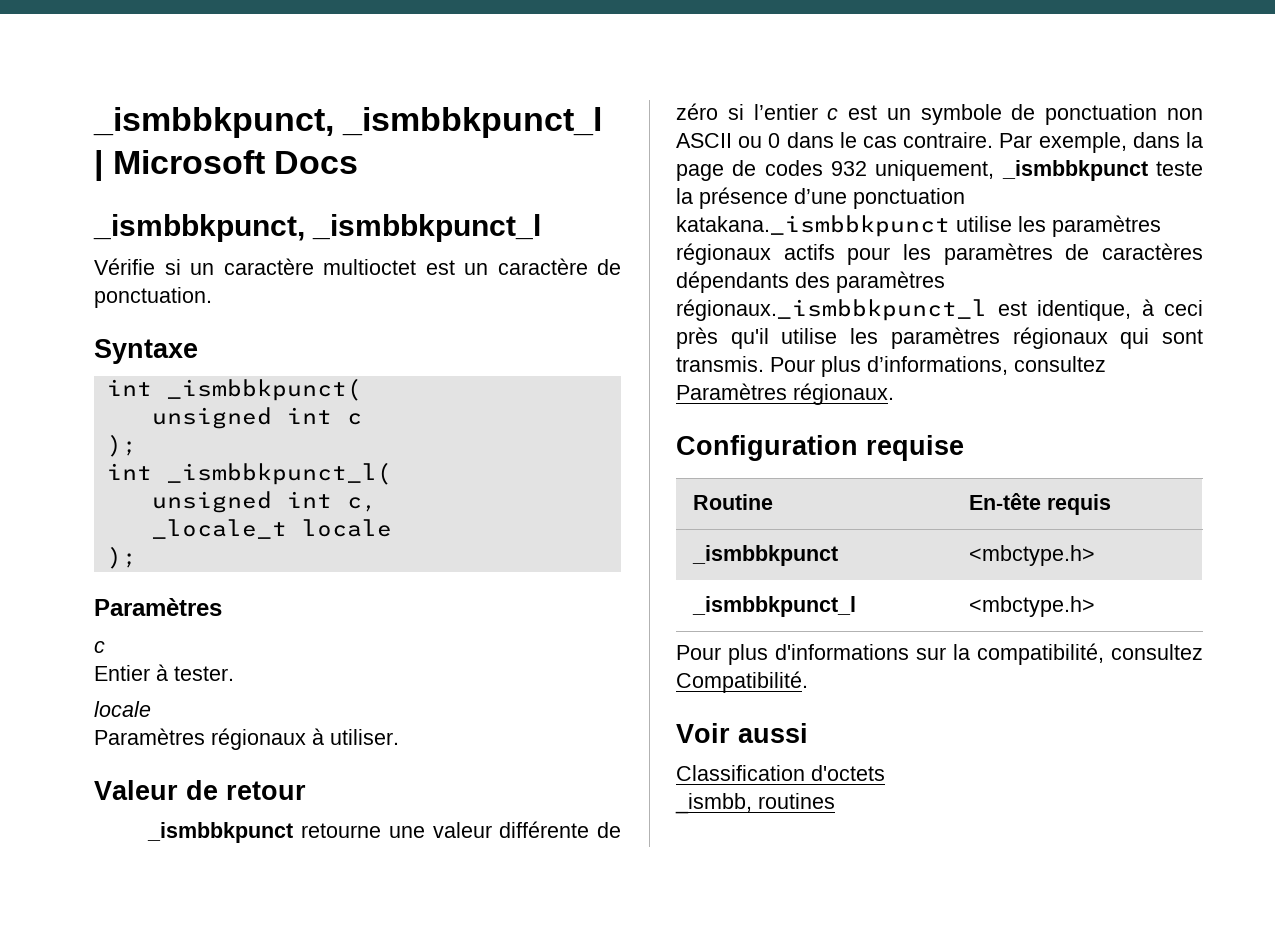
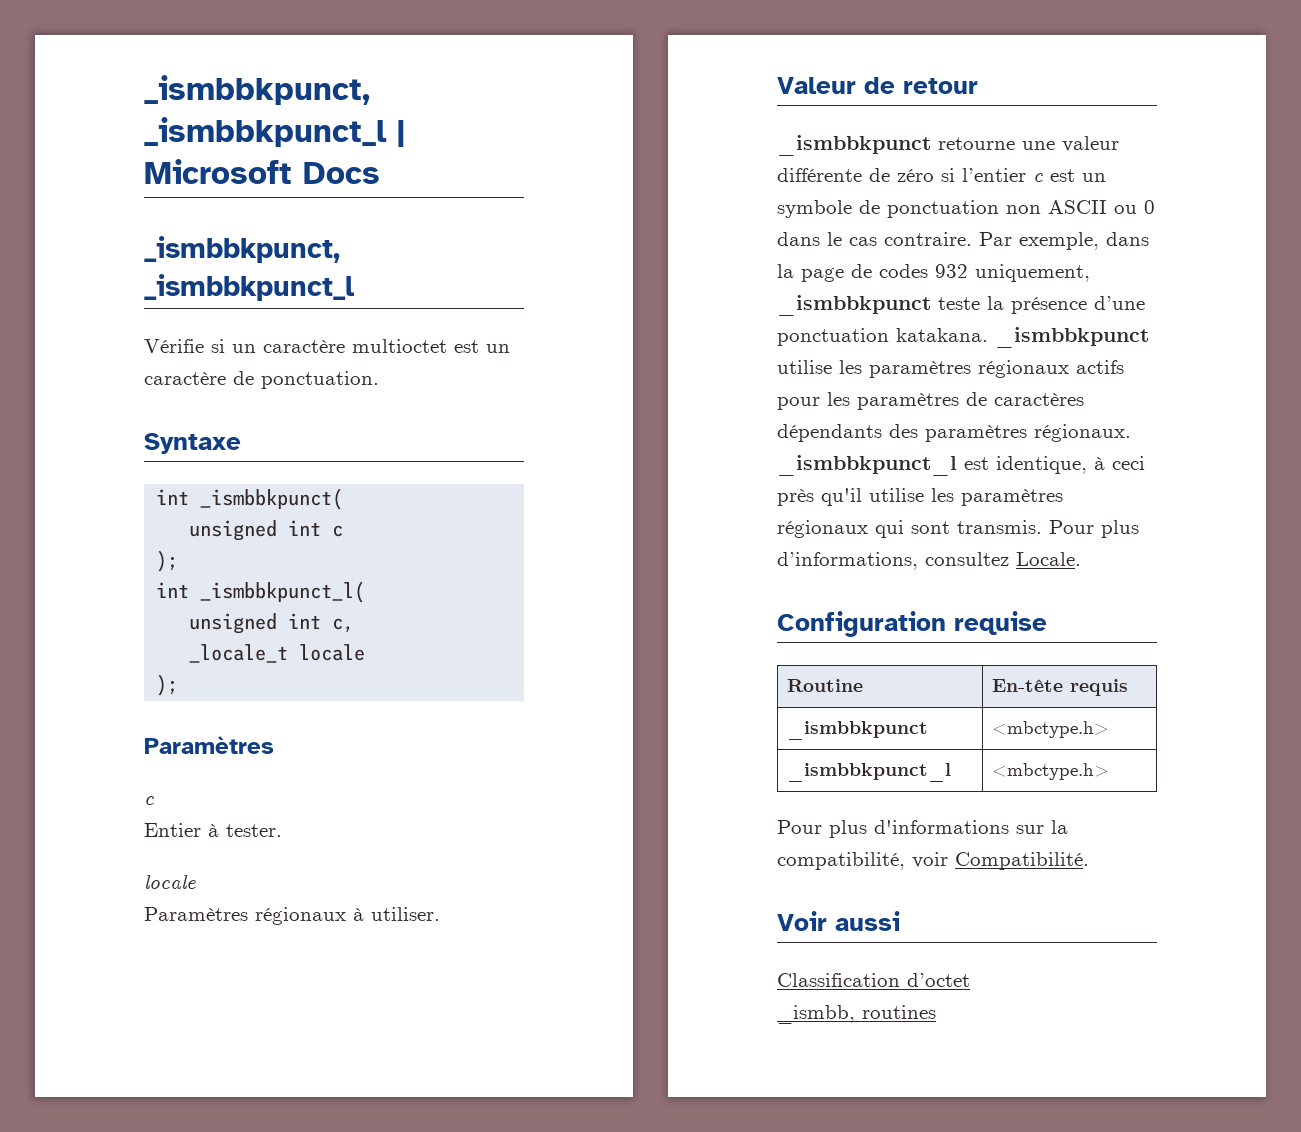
[676,215,950,237] katakana._ismbbkpunct -> [896,327,1149,348] katakana. _ismbbkpunct
[676,299,987,321] régionaux._ismbbkpunct_l -> [1034,424,1131,442] [777,455,957,476] régionaux. _ismbbkpunct_l
[676,383,894,405] Paramètres régionaux. -> [1016,552,1081,566] Locale.
[1111,644,1203,660] consultez -> [912,852,948,868] voir
[811,765,885,781] d'octets -> [907,973,970,987] d’octet

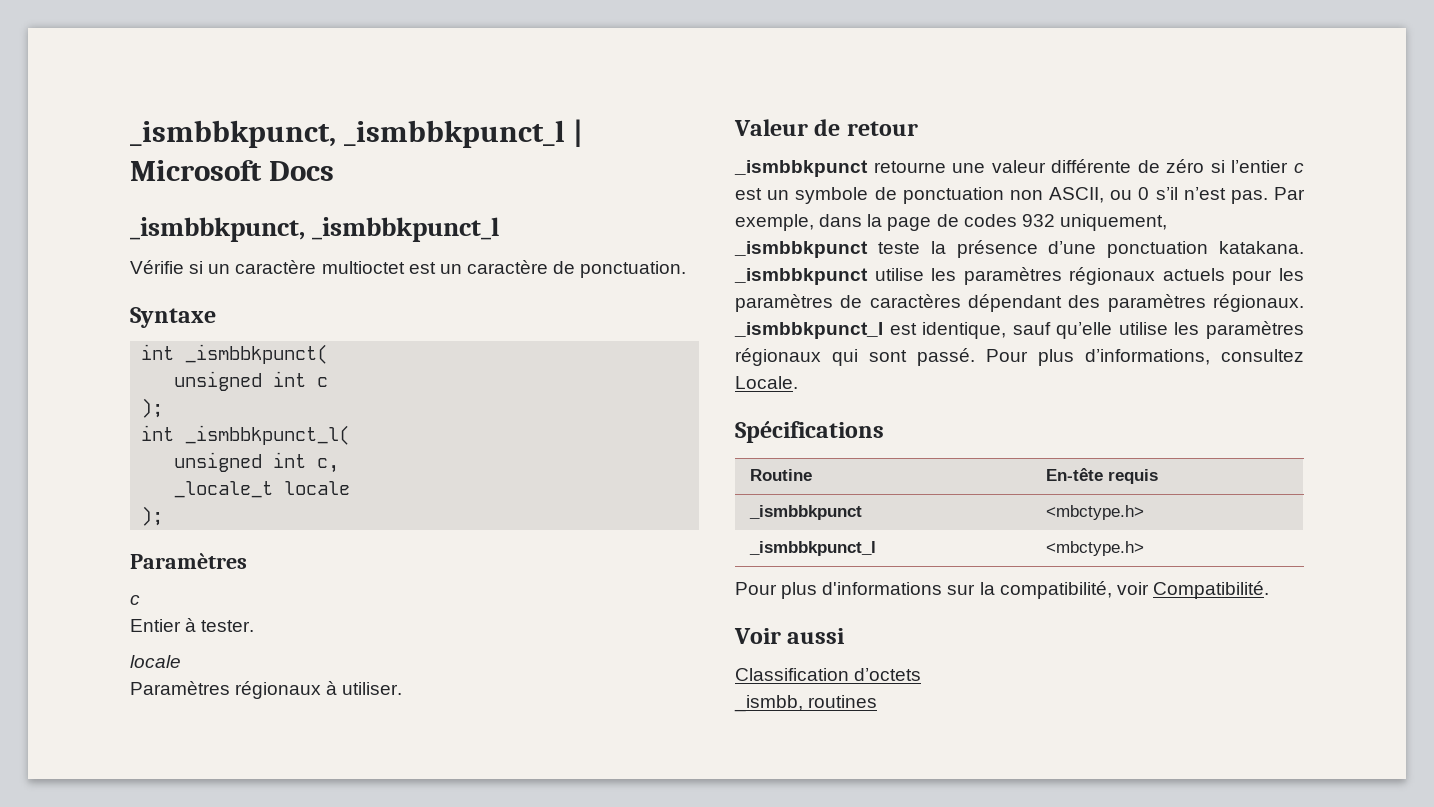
[1048,200,1107,214] ASCII -> [1049,187,1104,203] ASCII,
[777,232,972,246] dans le cas contraire. -> [1155,187,1268,204] s’il n’est pas.
[1076,360,1124,374] actifs -> [1162,268,1225,281] actuels
[777,424,882,442] dépendants -> [968,294,1062,312] dépendant
[1094,456,1145,470] [777,488,862,506] à ceci près qu'il -> [1012,322,1113,339] sauf qu’elle
[957,520,1042,534] transmis. -> [917,348,975,366] passé.
[777,611,1047,637] Configuration requise -> [735,421,884,443] Spécifications
[907,973,970,987] d’octet -> [854,668,922,681] d’octets

